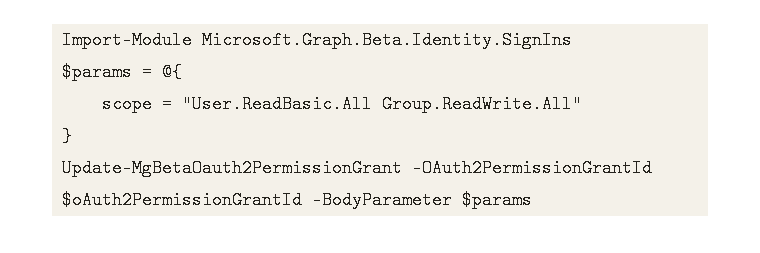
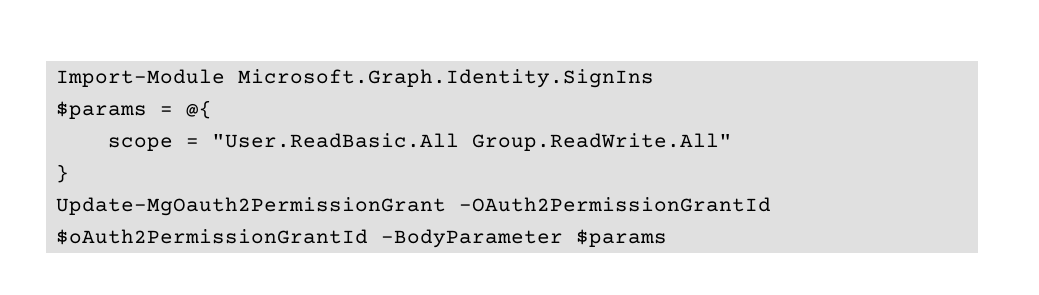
[201,31,572,49] Microsoft.Graph.Beta.Identity.SignIns -> [238,69,655,88] Microsoft.Graph.Identity.SignIns
[61,159,402,177] Update-MgBetaOauth2PermissionGrant -> [56,197,447,216] Update-MgOauth2PermissionGrant

